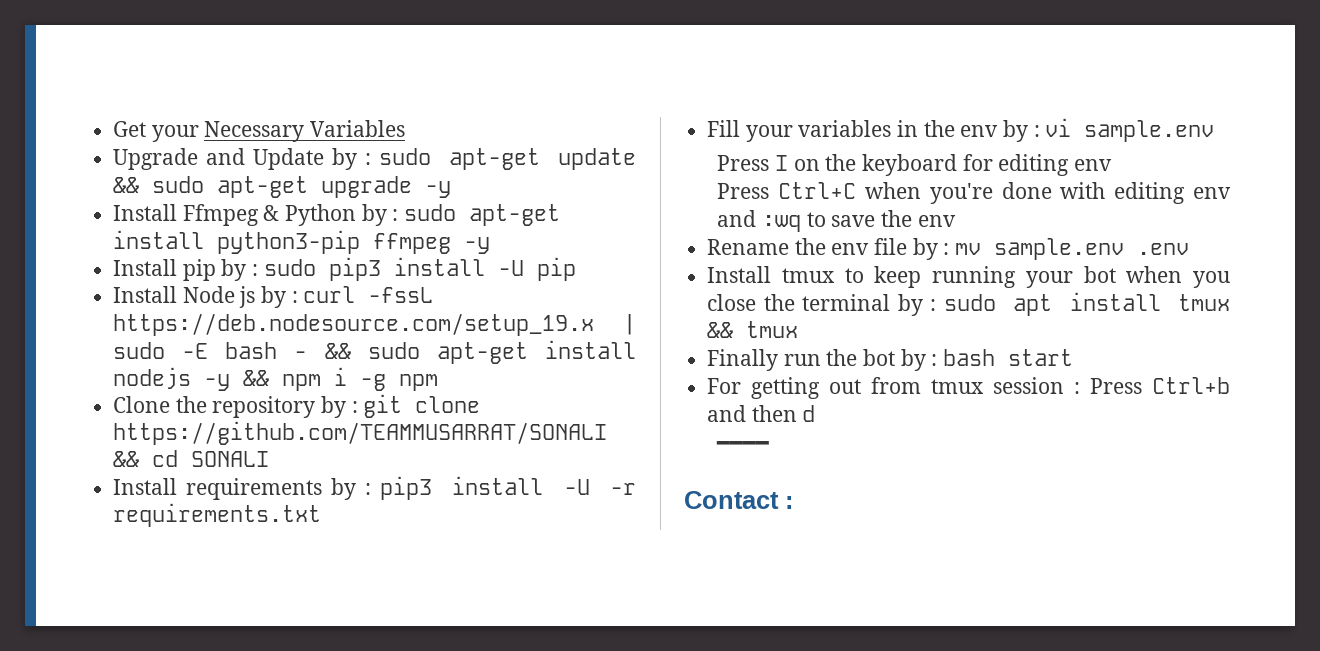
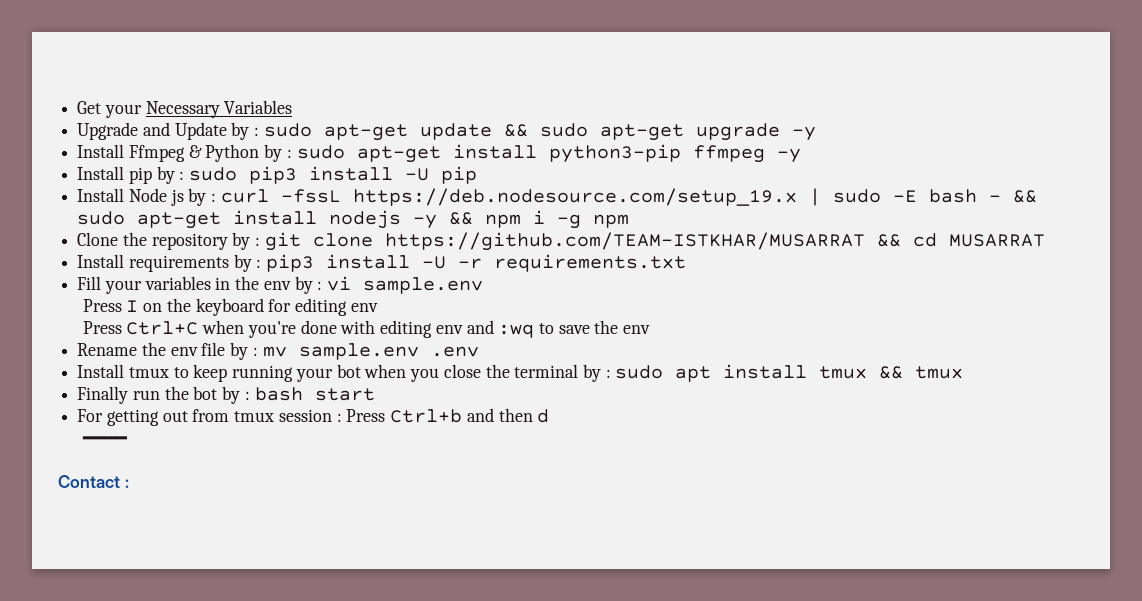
[113,421,608,445] https://github.com/TEAMMUSARRAT/SONALI -> [384,232,865,251] https://github.com/TEAM-ISTKHAR/MUSARRAT
[191,451,270,467] SONALI -> [948,234,1045,247] MUSARRAT

